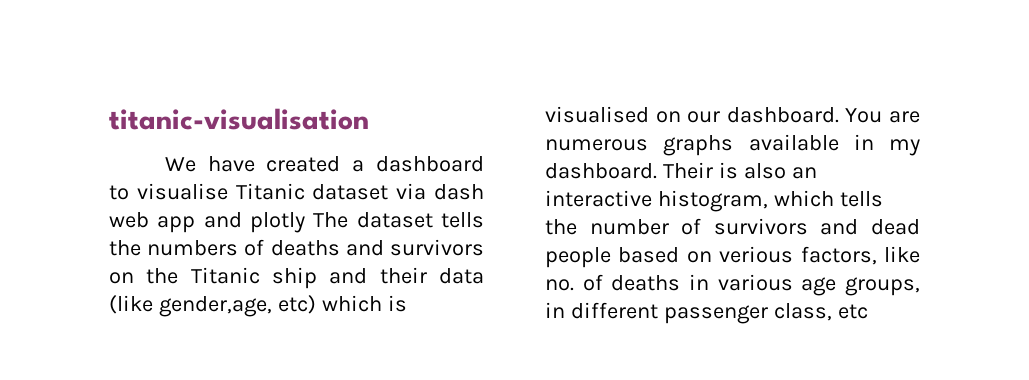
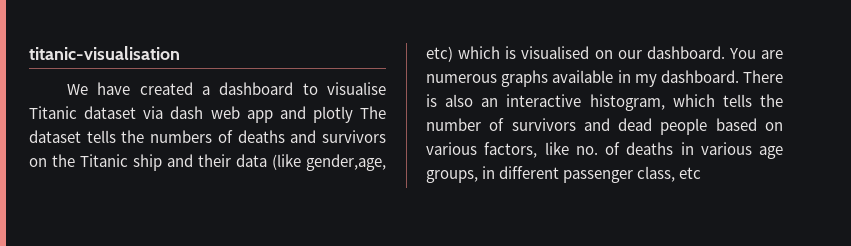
[662,162,713,179] Their -> [743,70,783,83] There
[719,246,794,263] verious -> [426,142,477,155] various

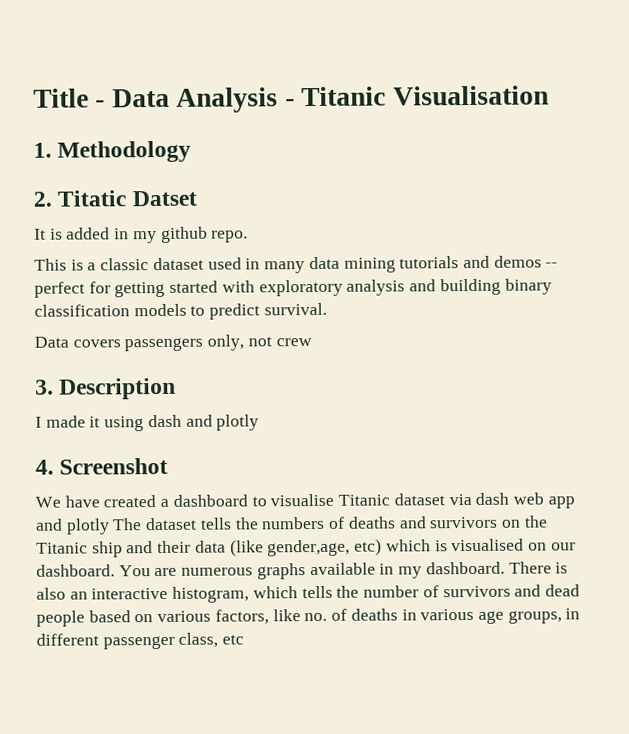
[29,46,180,60] titanic-visualisation -> [33,85,549,113] [33,140,192,163] [33,190,197,207] [34,226,249,244] [34,255,559,274] [34,278,552,298] [34,302,327,320] [34,334,312,352] [35,377,177,400] [35,414,260,432] [35,457,169,475] Title - Data Analysis - Titanic Visualisation // 1. Methodology // 2. Titatic Datset // It is added in my github repo. // This is a classic dataset used in many data mining tutorials and demos -- perfect for getting started with exploratory analysis and building binary classification models to predict survival. // Data covers passengers only, not crew // 3. Description // I made it using dash and plotly // 4. Screenshot

